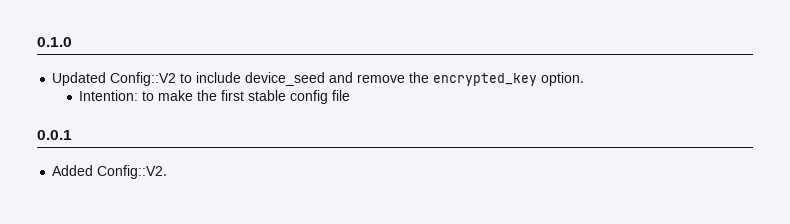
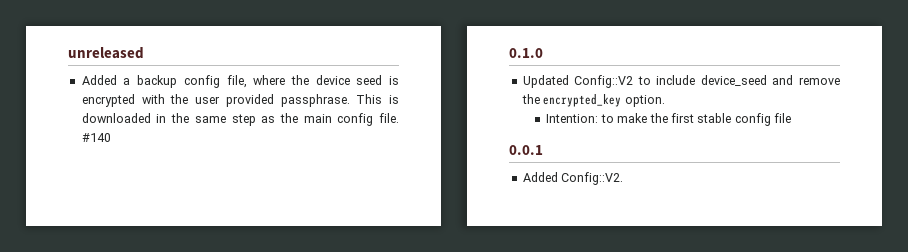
(37, 42) none -> [68,47,144,59] [81,75,400,88] [81,94,399,107] [81,113,400,126] [81,133,111,142] unreleased // Added a backup config file, where the device seed is encrypted with the user provided passphrase. This is downloaded in the same step as the main config file. #140 //

